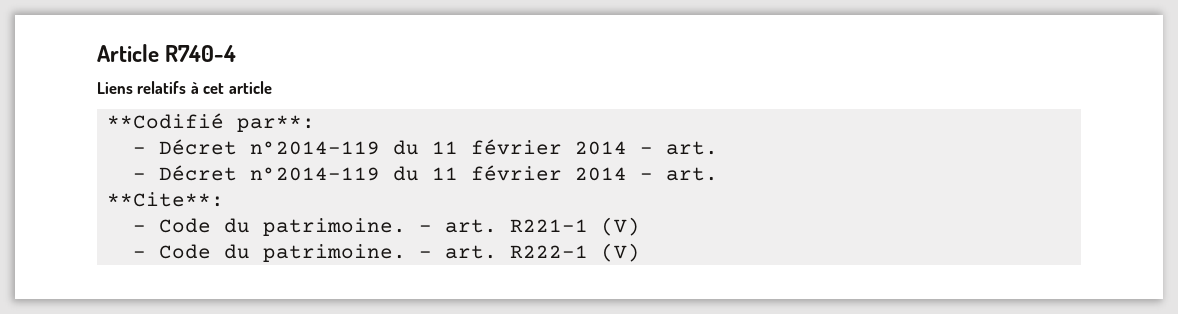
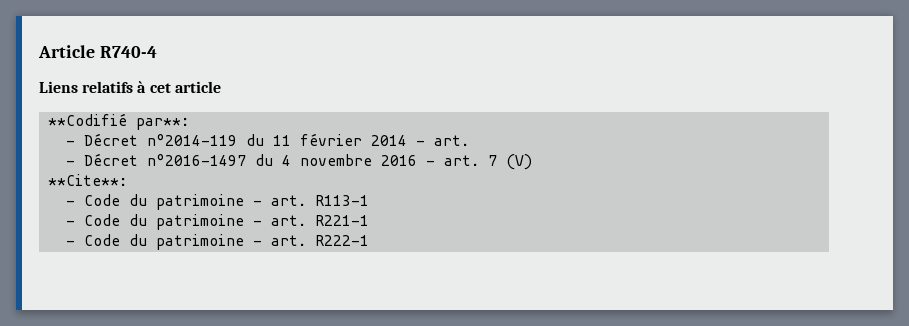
[249,165,718,181] n°2014-119 du 11 février 2014 - art. -> [147,154,533,170] n°2016-1497 du 4 novembre 2016 - art. 7 (V)
[262,217,640,236] [132,244,406,262] patrimoine. - art. R221-1 (V) // - Code du patrimoine. -> [156,194,370,210] [66,214,370,230] [66,234,245,250] patrimoine - art. R113-1 // - Code du patrimoine - art. R221-1 // - Code du patrimoine
[600,243,640,262] (V) -> (370, 240) none

